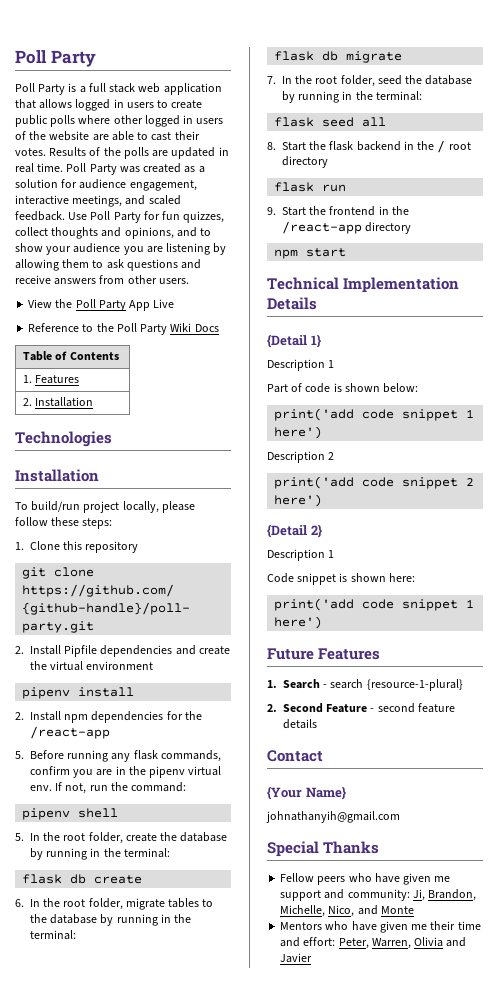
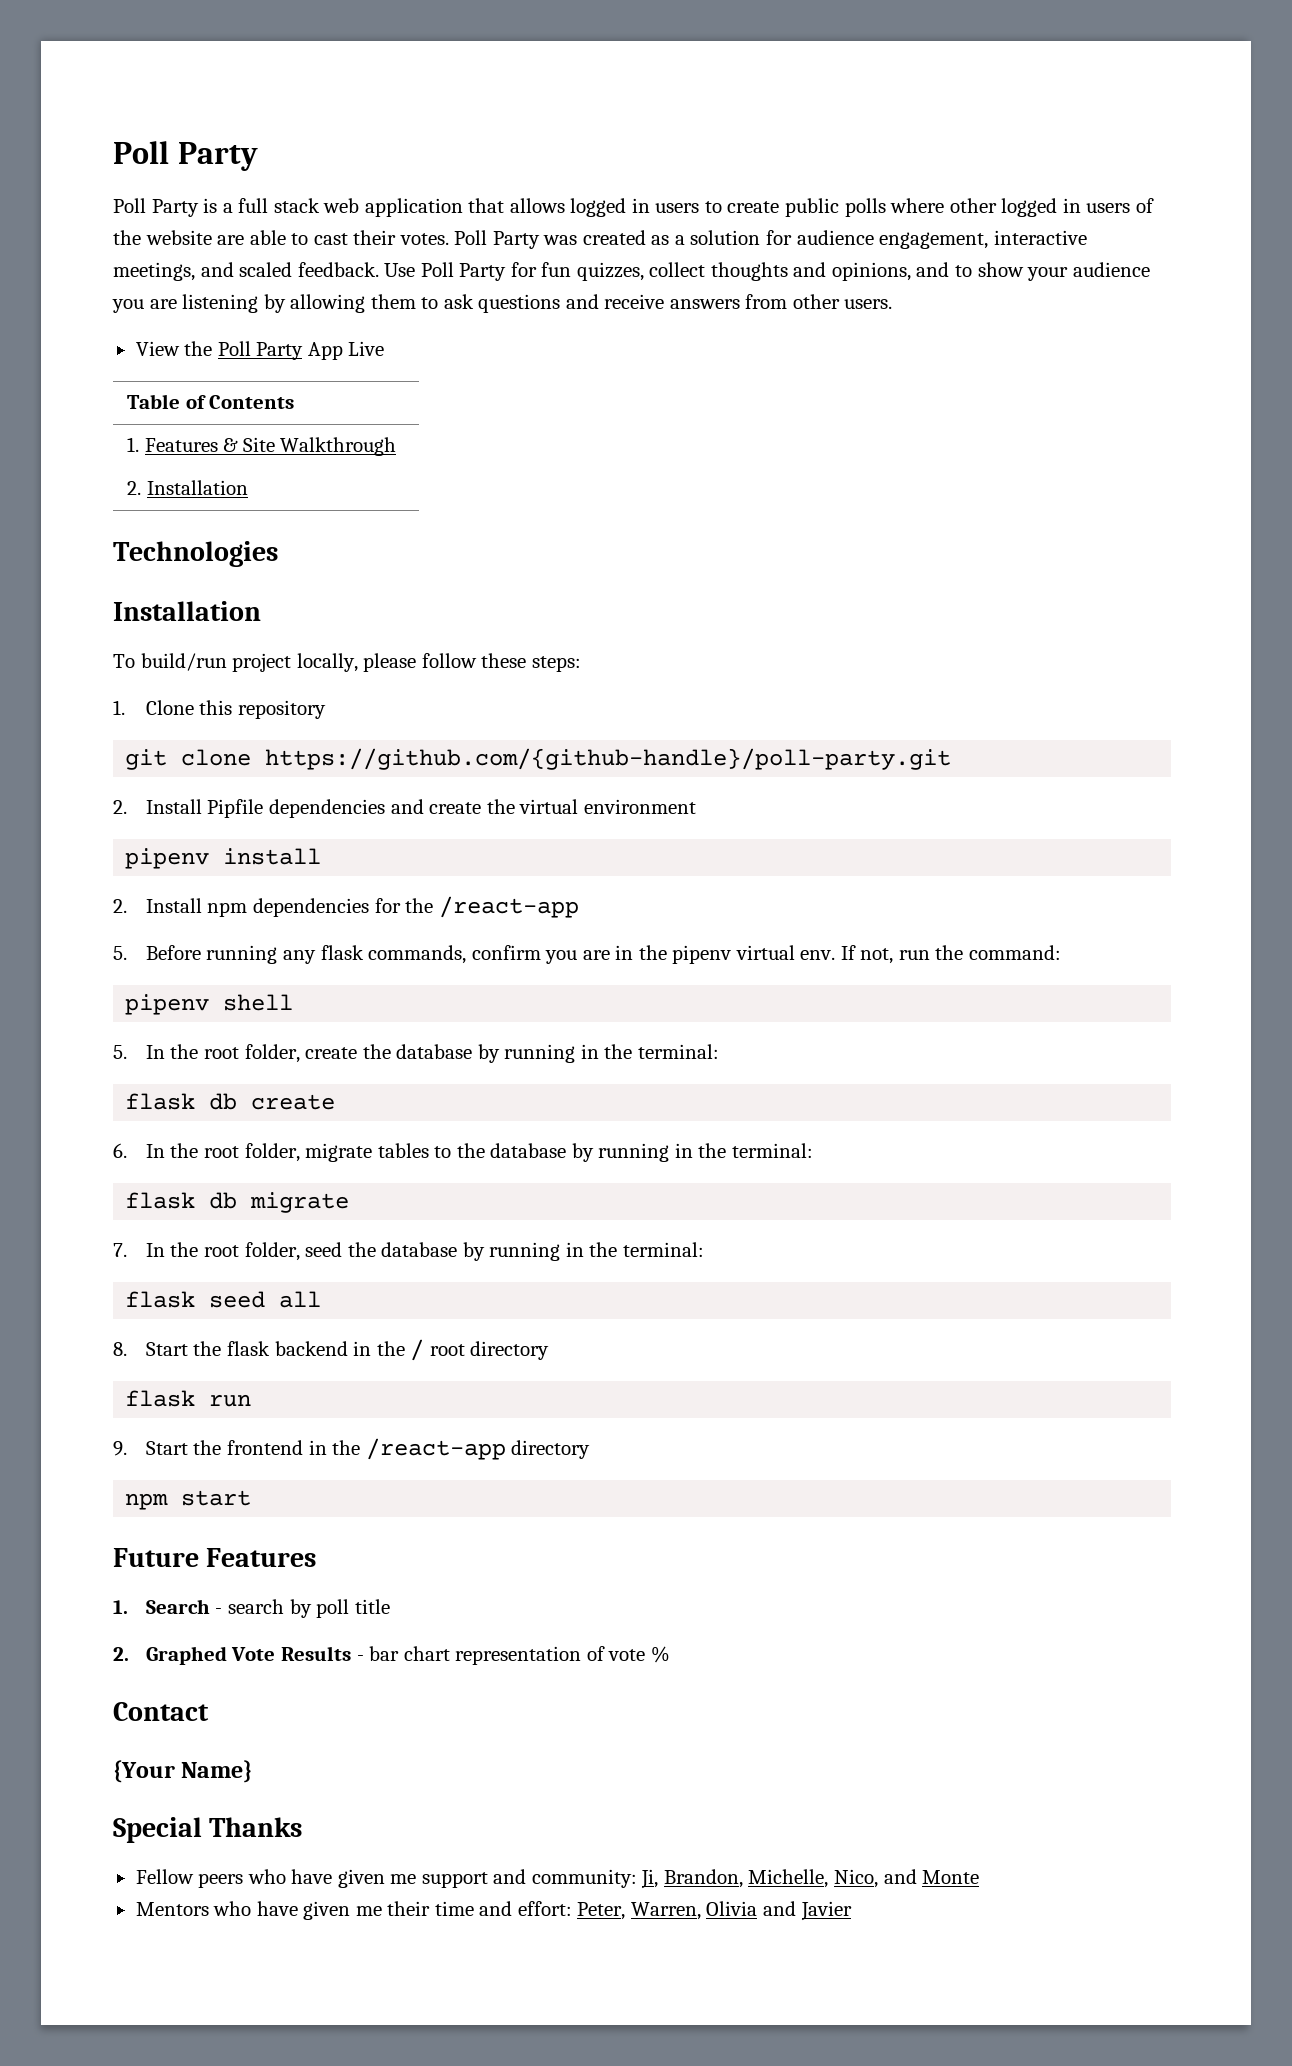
[49,147,229,159] [15,163,64,173] Results of the polls are updated in real time. -> (449, 239) none
[28,323,219,335] // Reference to the Poll Party Wiki Docs -> (385, 348) none
(80, 379) none -> [223,437,397,456] & Site Walkthrough
[267,277,460,293] [267,297,317,310] [267,334,321,348] [267,359,335,371] [267,383,419,393] [274,408,475,421] [274,426,323,439] [267,451,335,463] [274,476,475,489] [274,494,323,507] [267,524,322,538] [267,549,335,561] [267,573,415,585] [274,598,475,611] [274,616,323,629] // Technical Implementation Details // {Detail 1} // Description 1 // Part of code is shown below: // print('add code snippet 1 here') // Description 2 // print('add code snippet 2 here') // {Detail 2} // Description 1 // Code snippet is shown here: // print('add code snippet 1 here') -> (252, 1498) none
[366,679,463,691] [267,703,455,713] [283,719,317,729] {resource-1-plural} // 2. Second Feature - second feature details -> [289,1599,390,1618] [113,1646,670,1665] by poll title // 2. Graphed Vote Results - bar chart representation of vote %
[266,811,400,823] // johnathanyih@gmail.com -> (253, 1771) none

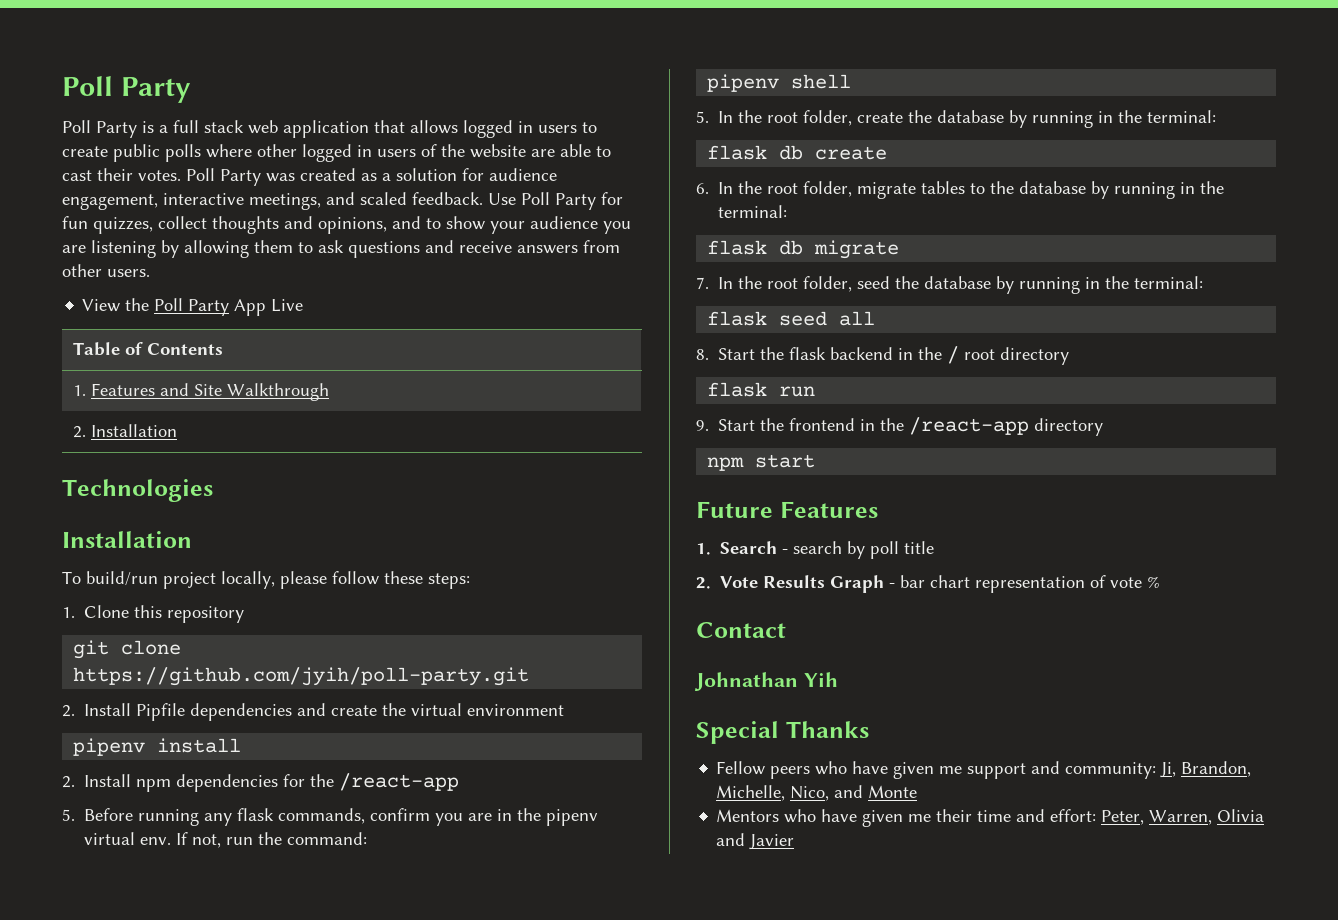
[223,438,239,452] & -> [159,383,189,396] and
[265,748,952,770] https://github.com/{github-handle}/poll-party.git -> [73,667,530,686] https://github.com/jyih/poll-party.git
[145,1646,227,1665] Graphed -> (711, 583) none
(351, 1653) none -> [830,575,885,593] Graph
[113,1760,253,1783] {Your Name} -> [694,672,838,691] Johnathan Yih

